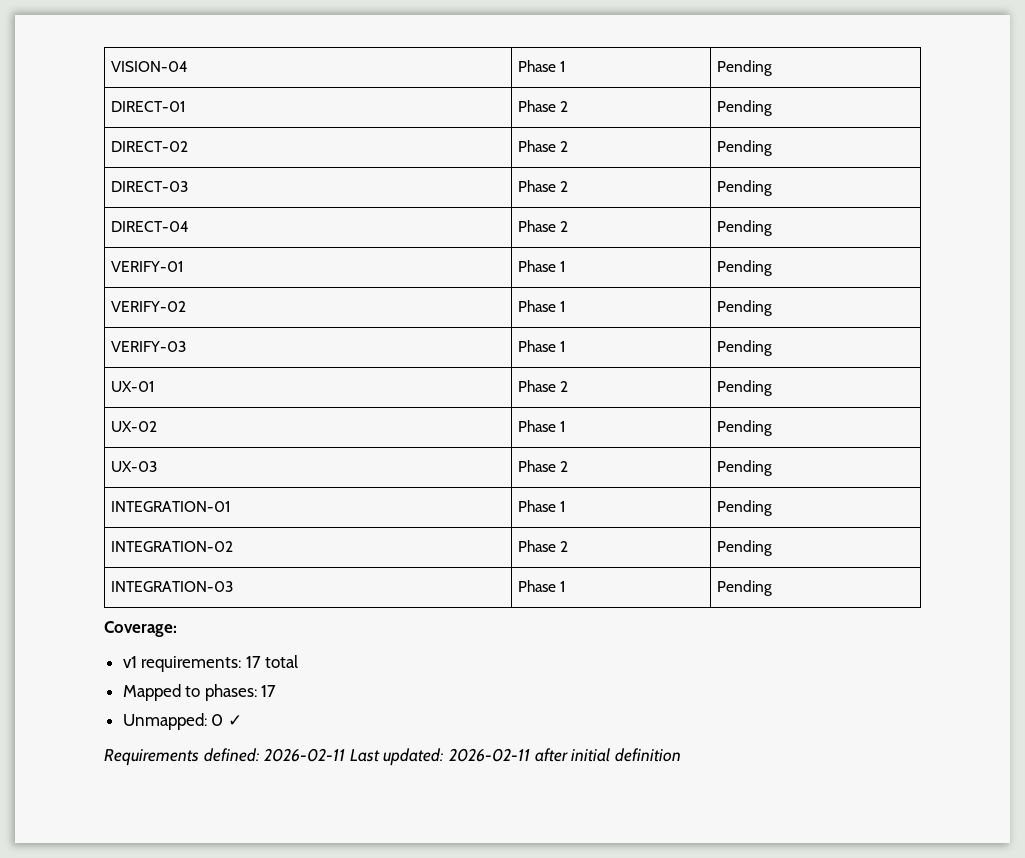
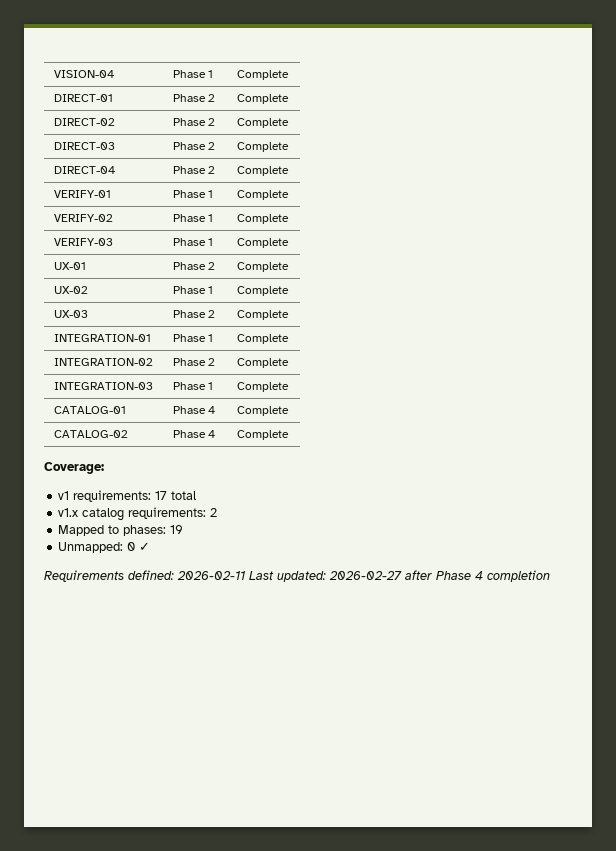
[717,60,773,76] Pending -> [236,70,289,80] Complete
[717,100,773,116] Pending -> [236,94,289,104] Complete
[717,140,773,156] Pending -> [236,118,289,128] Complete
[717,180,773,196] Pending -> [236,142,289,152] Complete
[717,220,773,236] Pending -> [236,166,289,176] Complete
[717,260,773,276] Pending -> [236,190,289,200] Complete
[717,300,773,316] Pending -> [236,214,289,224] Complete
[717,340,773,356] Pending -> [236,238,289,248] Complete
[717,380,773,396] Pending -> [236,262,289,272] Complete
[717,420,773,436] Pending -> [236,286,289,296] Complete
[717,460,773,476] Pending -> [236,310,289,320] Complete
[717,500,773,516] Pending -> [236,334,289,344] Complete
[717,540,773,556] Pending -> [236,358,289,368] Complete
[717,580,773,596] Pending -> [236,382,289,392] [53,406,126,414] [172,406,215,414] [236,406,289,416] [53,430,128,438] [172,430,215,438] [236,430,289,440] Complete // CATALOG-01 | Phase 4 | Complete // CATALOG-02 | Phase 4 | Complete
(299, 661) none -> [58,507,218,521] // v1.x catalog requirements: 2
[261,685,277,697] 17 -> [170,525,184,534] 19
[448,748,681,762] 2026-02-11 after initial definition -> [329,570,550,582] 2026-02-27 after Phase 4 completion

